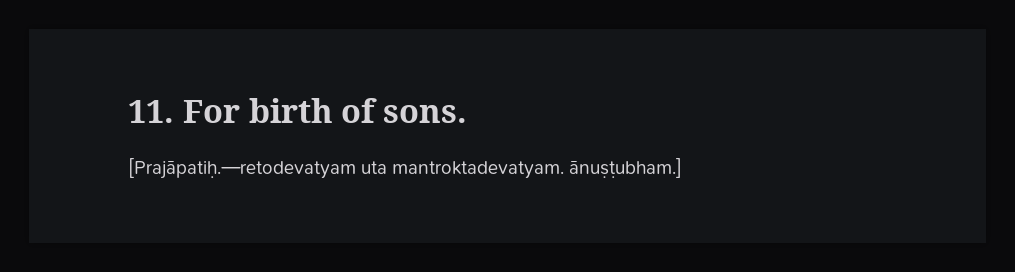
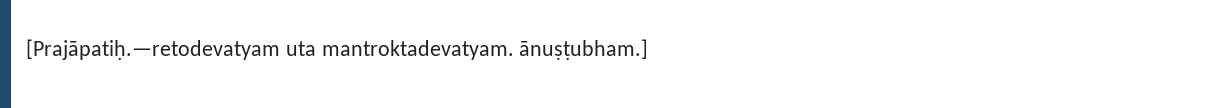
[128,98,468,123] 11. For birth of sons. // -> (26, 49) none

